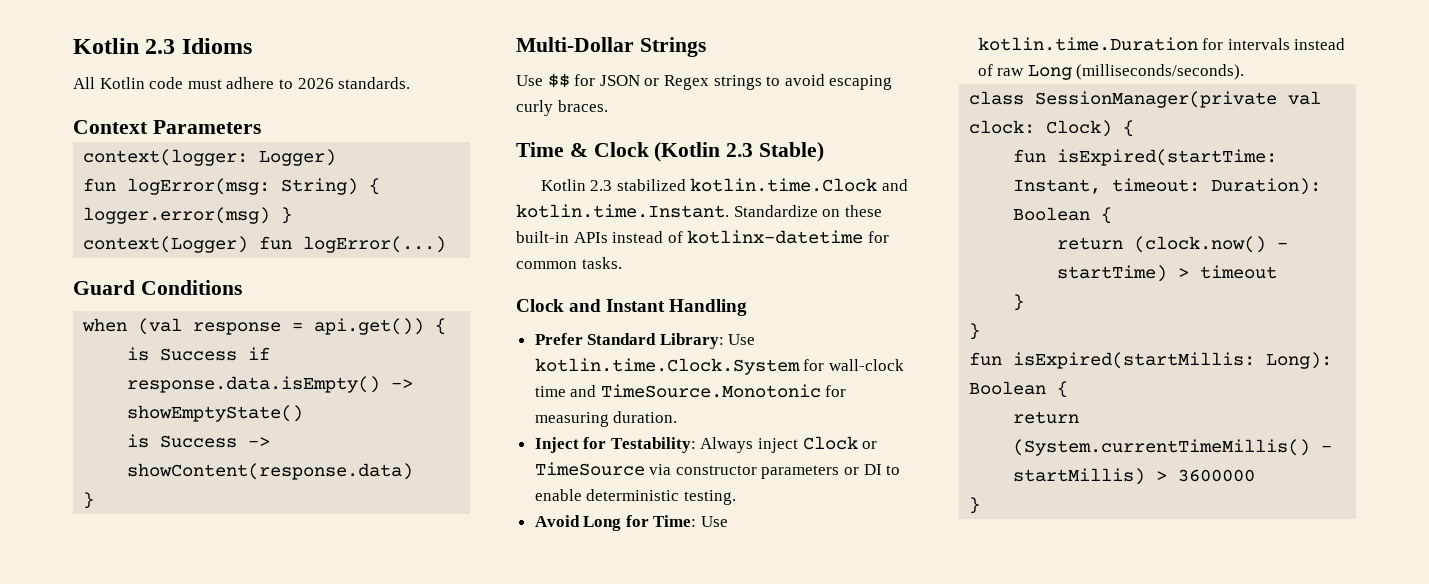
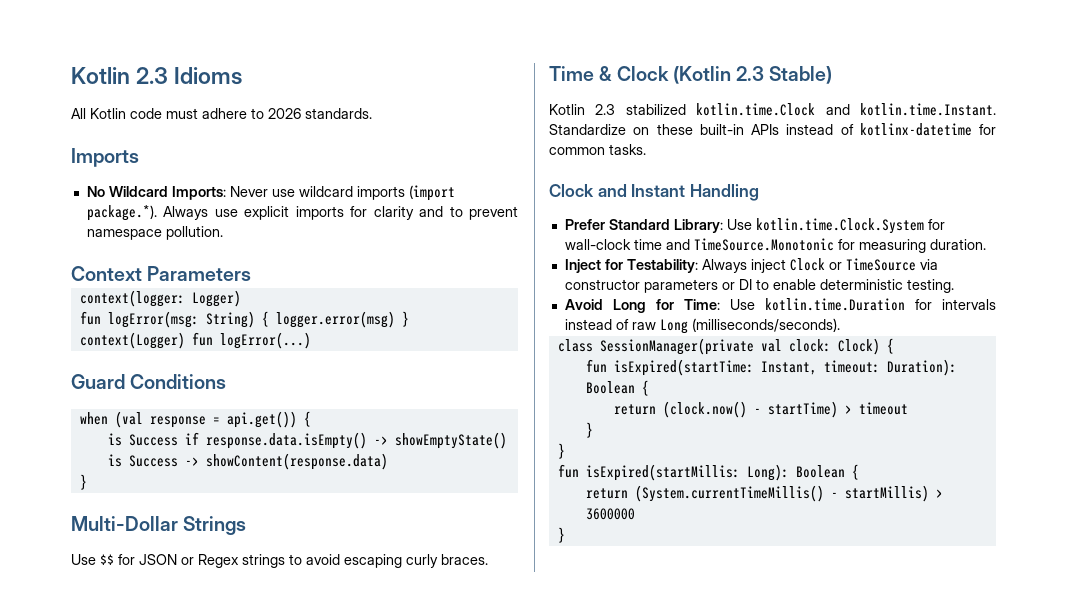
(411, 83) none -> [71,148,139,167] [86,185,455,201] [86,205,518,221] [86,226,223,240] // Imports // No Wildcard Imports: Never use wildcard imports (import package.*). Always use explicit imports for clarity and to prevent namespace pollution.

